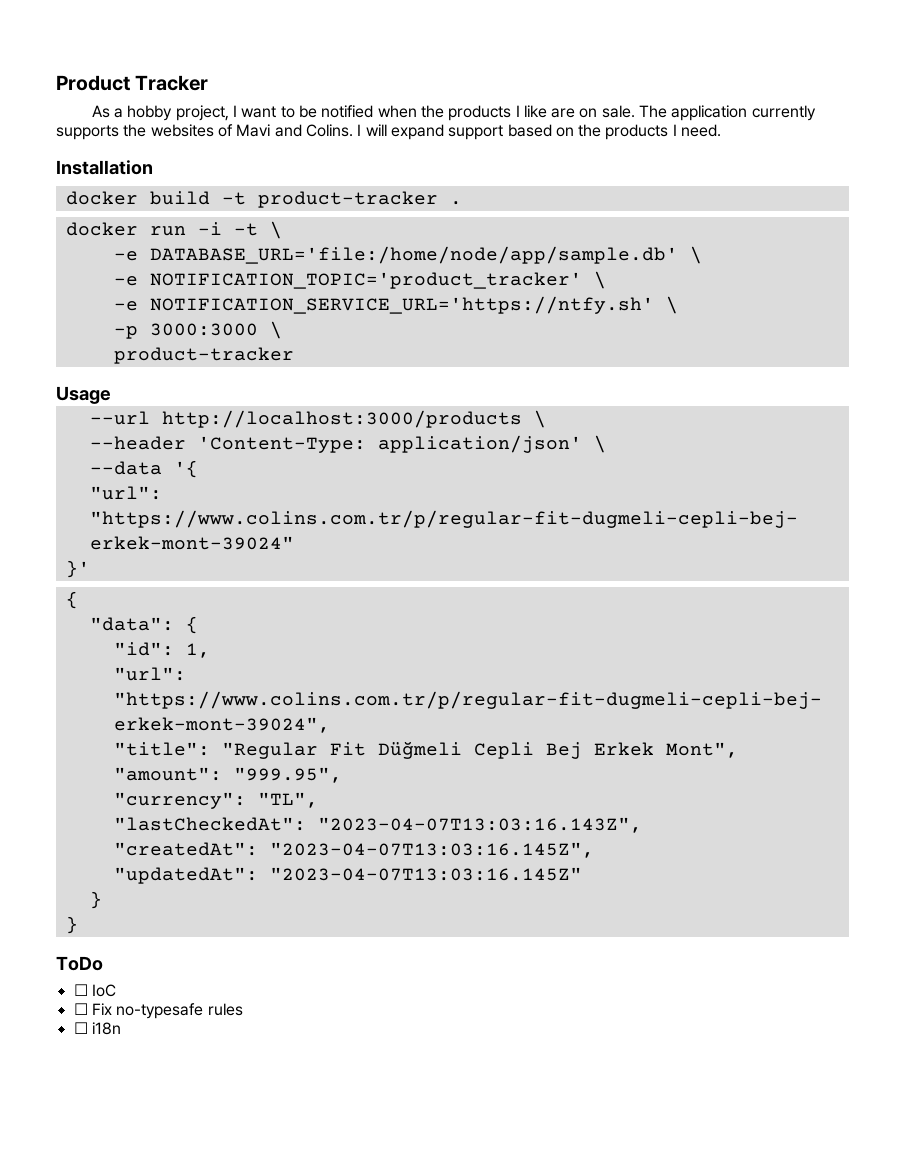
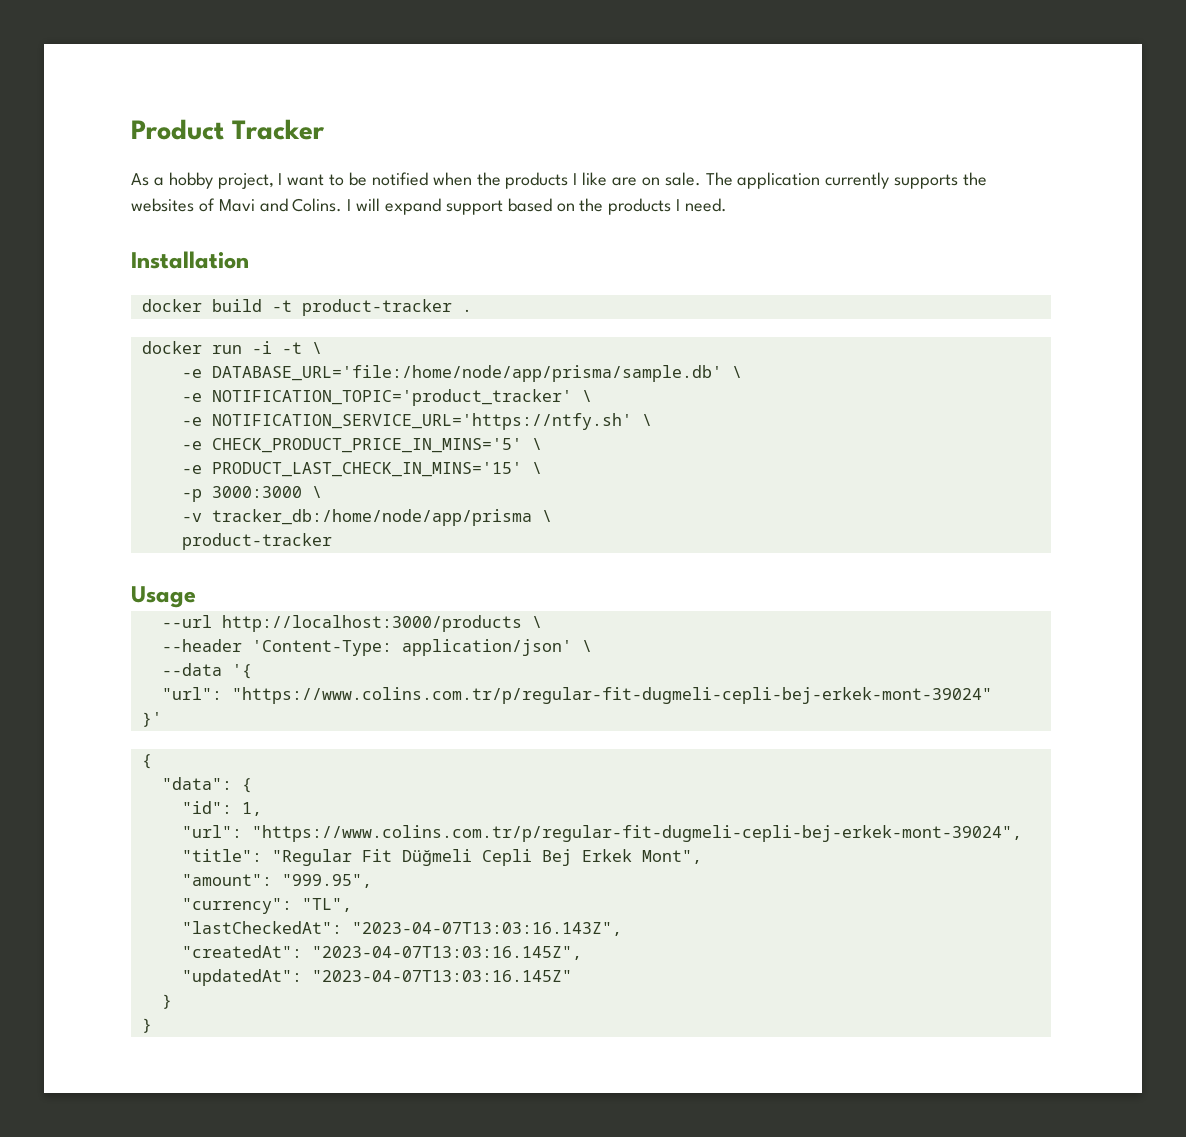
[149,246,678,264] DATABASE_URL='file:/home/node/app/sample.db' -> [211,365,722,382] DATABASE_URL='file:/home/node/app/prisma/sample.db'
(678, 305) none -> [181,438,542,453] [181,462,542,477] // -e CHECK_PRODUCT_PRICE_IN_MINS='5' \ // -e PRODUCT_LAST_CHECK_IN_MINS='15' \
(282, 330) none -> [181,509,552,526] // -v tracker_db:/home/node/app/prisma \
[56,956,103,971] [73,984,116,997] [73,1003,243,1019] [73,1022,121,1035] // ToDo // ☐ IoC // ☐ Fix no-typesafe rules // ☐ i18n -> (152, 1025) none

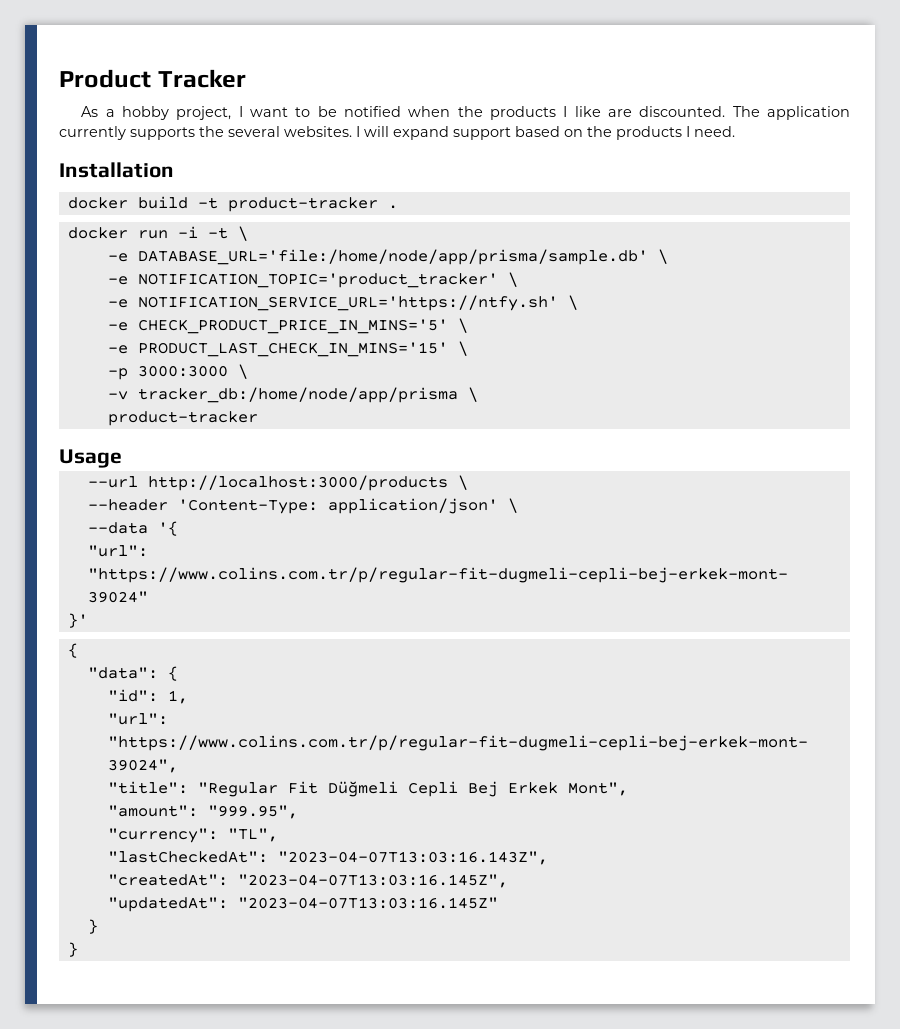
[641,172,701,186] on sale. -> [639,106,726,117] discounted.
[131,198,343,212] websites of Mavi and Colins. -> [228,126,352,137] several websites.

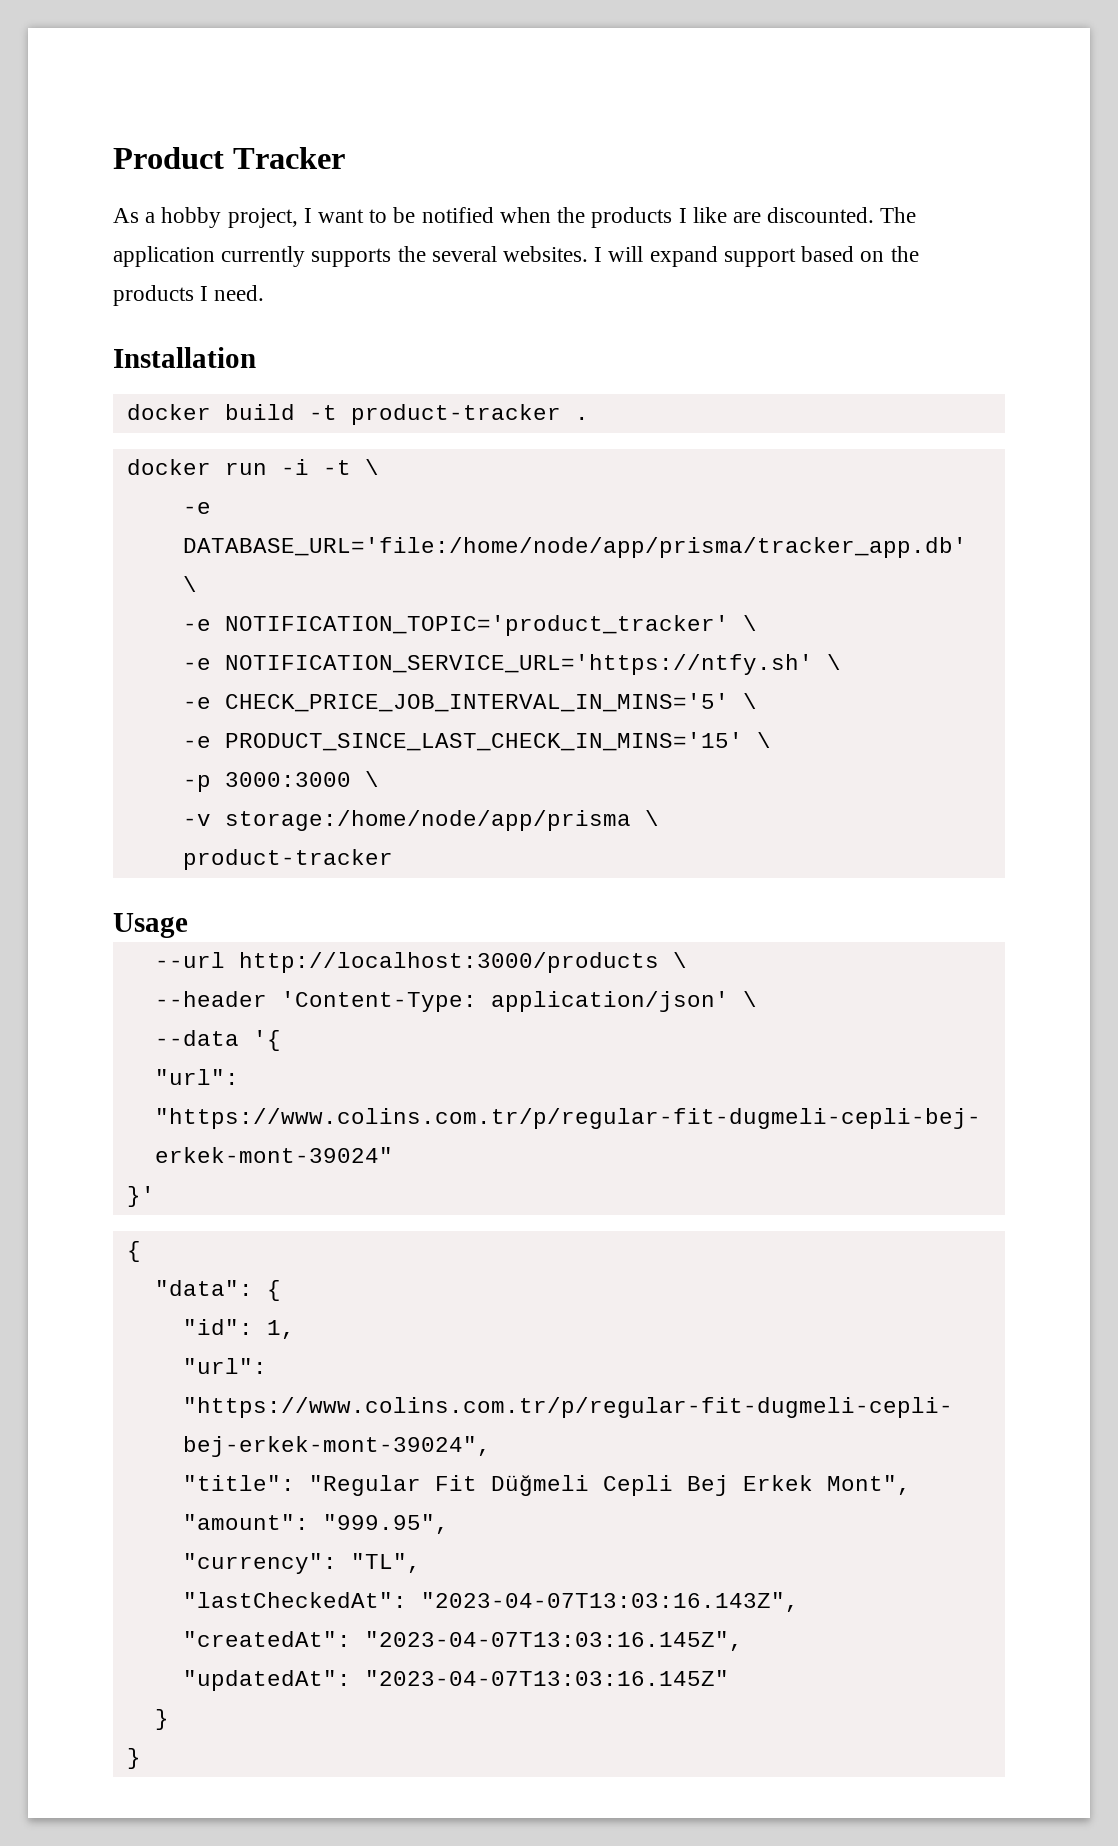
[137,249,648,265] DATABASE_URL='file:/home/node/app/prisma/sample.db' -> [182,537,967,558] DATABASE_URL='file:/home/node/app/prisma/tracker_app.db'
[137,318,468,334] [107,342,448,357] CHECK_PRODUCT_PRICE_IN_MINS='5' \ // -e PRODUCT_LAST_CHECK_IN_MINS='15' -> [224,693,757,712] [182,732,743,751] CHECK_PRICE_JOB_INTERVAL_IN_MINS='5' \ // -e PRODUCT_SINCE_LAST_CHECK_IN_MINS='15'
[137,387,458,403] tracker_db:/home/node/app/prisma -> [224,810,631,831] storage:/home/node/app/prisma

